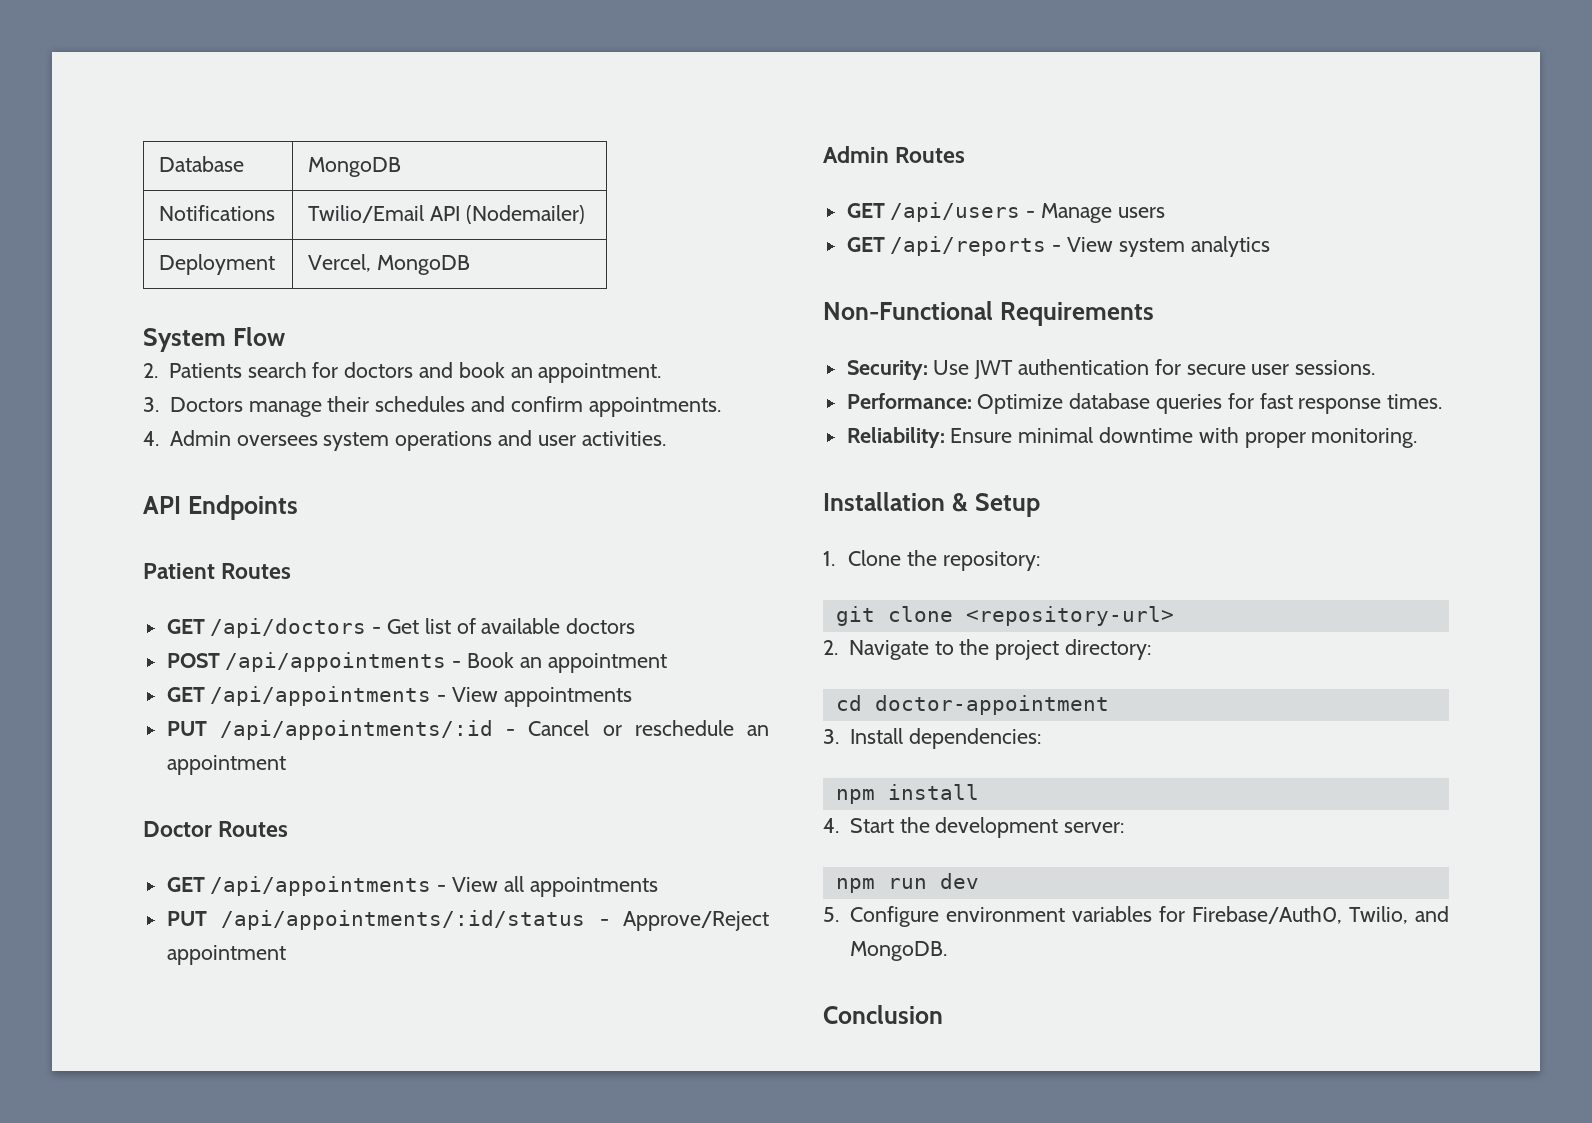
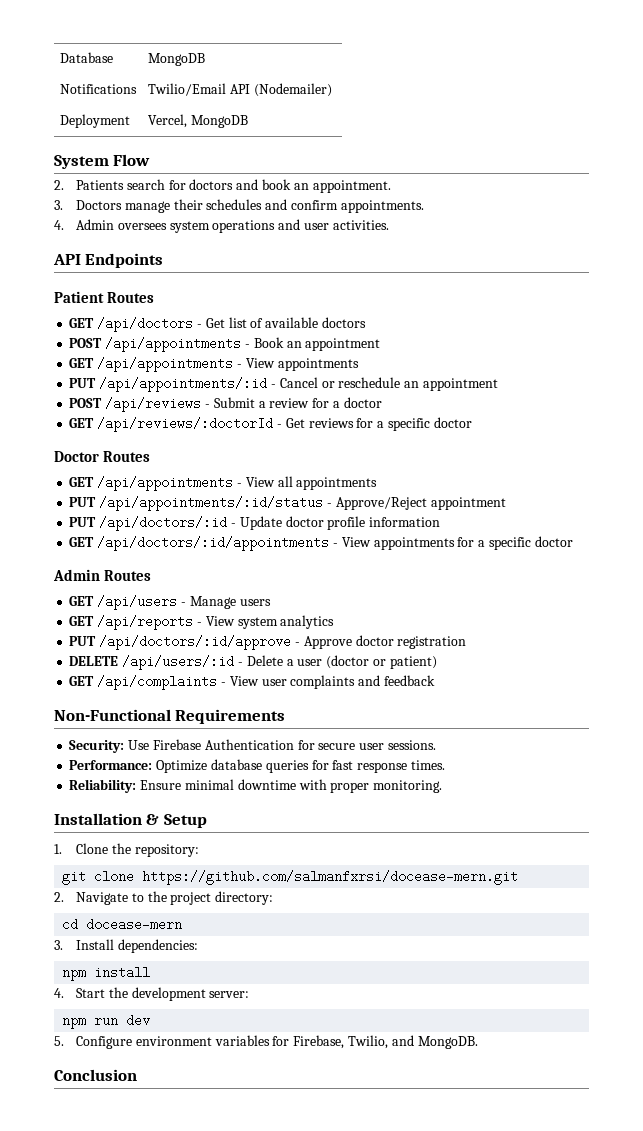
(286, 765) none -> [69,397,382,412] [69,417,472,432] // POST /api/reviews - Submit a review for a doctor // GET /api/reviews/:doctorId - Get reviews for a specific doctor
(286, 955) none -> [69,516,441,531] [69,536,573,551] // PUT /api/doctors/:id - Update doctor profile information // GET /api/doctors/:id/appointments - View appointments for a specific doctor
(1270, 246) none -> [69,635,467,650] [69,655,437,670] [69,675,435,690] // PUT /api/doctors/:id/approve - Approve doctor registration // DELETE /api/users/:id - Delete a user (doctor or patient) // GET /api/complaints - View user complaints and feedback
[974,359,1150,379] JWT authentication -> [152,739,294,750] Firebase Authentication
[965,606,1174,626] <repository-url> -> [142,870,519,885] https://github.com/salmanfxrsi/docease-mern.git
[874,695,1109,715] doctor-appointment -> [86,918,183,931] docease-mern
[1191,906,1342,924] Firebase/Auth0, -> [293,1035,345,1049] Firebase,

